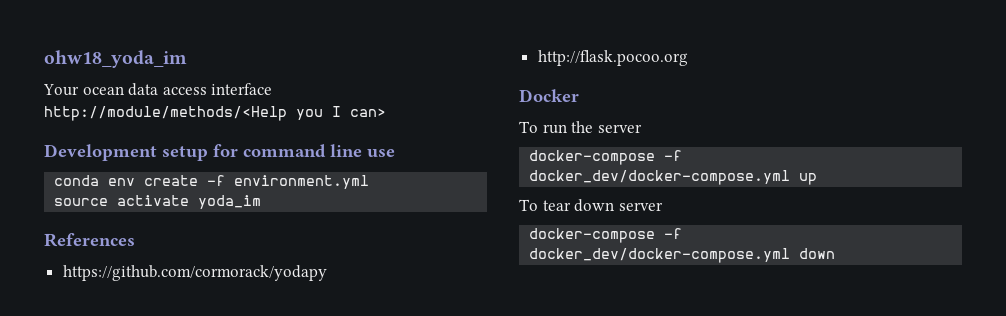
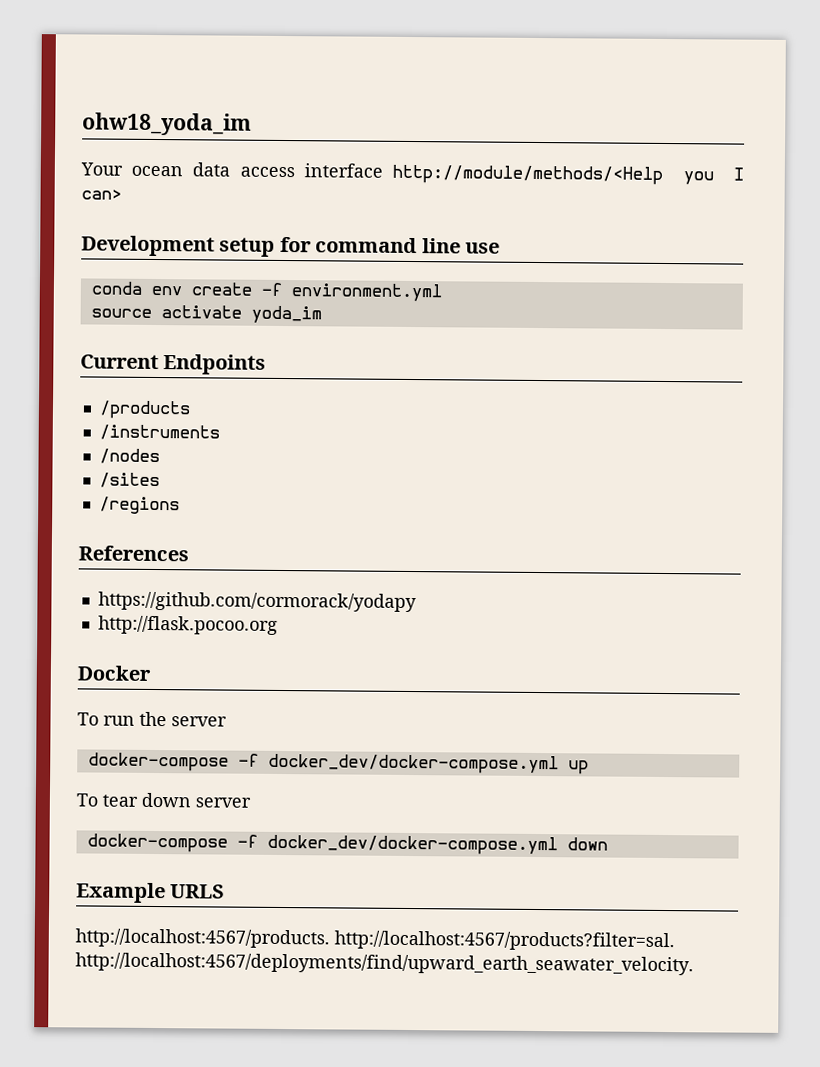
(262, 202) none -> [80,354,267,375] [98,400,191,420] [98,424,220,441] [98,448,160,465] [98,472,160,489] [98,496,180,515] // Current Endpoints // /products // /instruments // /nodes // /sites // /regions
(836, 253) none -> [76,882,226,904] [75,928,675,952] [75,952,694,976] // Example URLS // http://localhost:4567/products. http://localhost:4567/products?filter=sal. http://localhost:4567/deployments/find/upward_earth_seawater_velocity.

